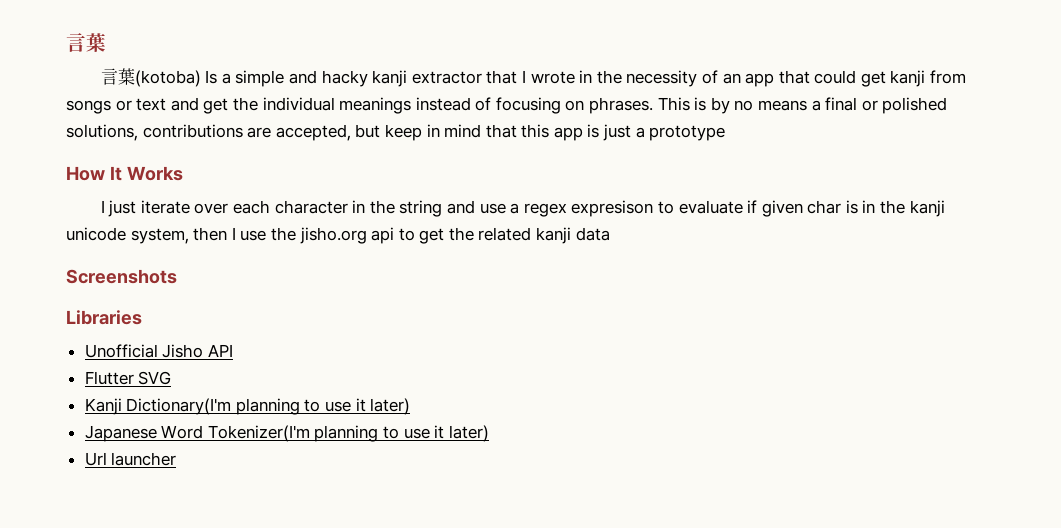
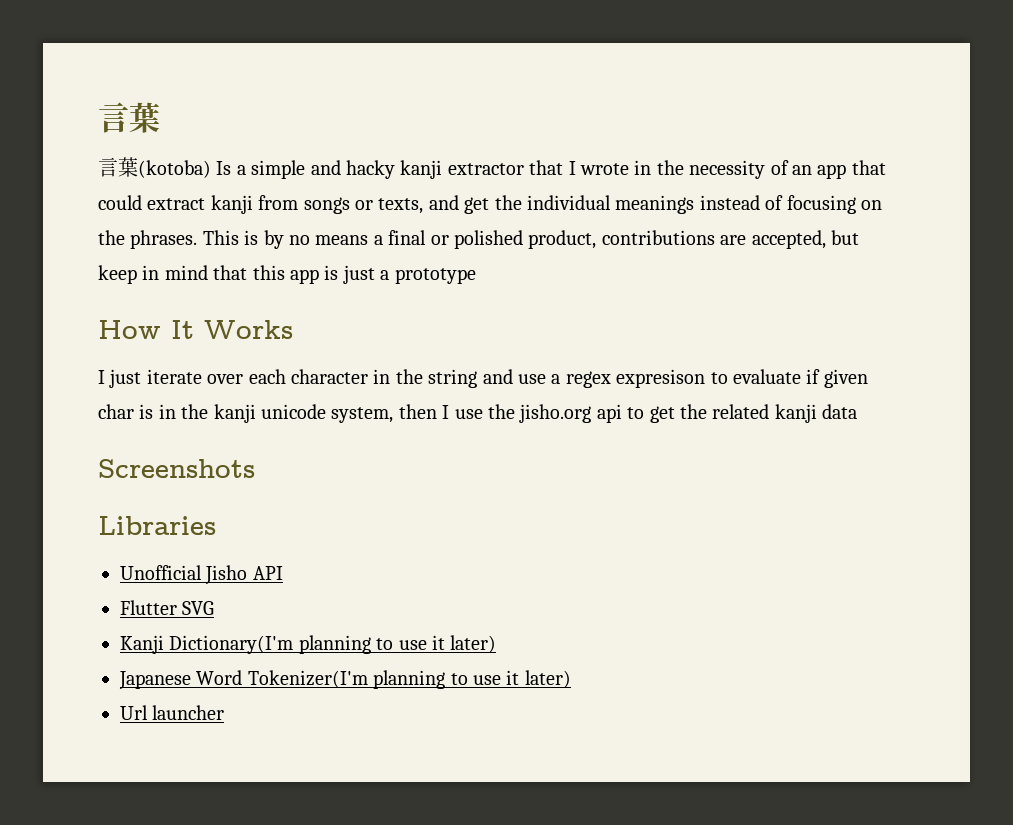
[860,71,886,87] get -> [147,198,206,210] extract
[136,98,167,111] text -> [378,198,424,214] texts,
(585, 105) none -> [98,230,125,245] the
[66,124,138,141] solutions, -> [528,230,597,249] product,

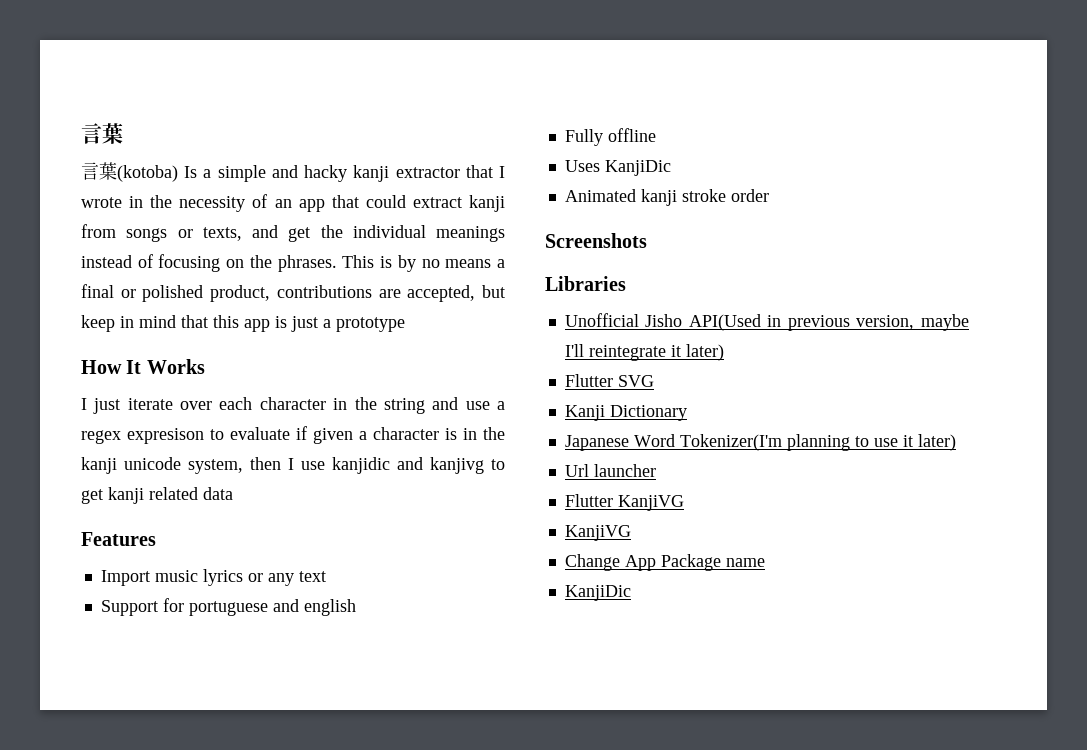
[98,404,134,419] char -> [359,427,439,440] a character
[487,404,858,423] [98,459,255,478] [98,516,216,535] [120,565,283,585] [120,600,215,615] [120,635,497,654] the jisho.org api to get the related kanji data // Screenshots // Libraries // Unofficial Jisho API // Flutter SVG // Kanji Dictionary(I'm planning to use it later) -> [332,457,505,474] [81,487,233,504] [81,532,156,546] [100,569,326,586] [100,598,356,616] [564,128,656,146] [564,160,671,176] [564,189,769,206] [545,233,647,248] [545,276,626,291] [564,313,969,331] [564,344,724,361] [564,374,654,387] [564,405,687,421] kanjidic and kanjivg to get kanji related data // Features // Import music lyrics or any text // Support for portuguese and english // Fully offline // Uses KanjiDic // Animated kanji stroke order // Screenshots // Libraries // Unofficial Jisho API(Used in previous version, maybe I'll reintegrate it later) // Flutter SVG // Kanji Dictionary
(225, 712) none -> [564,494,684,511] [564,525,631,541] [564,554,765,571] [564,585,631,601] // Flutter KanjiVG // KanjiVG // Change App Package name // KanjiDic

